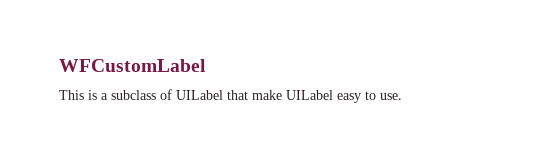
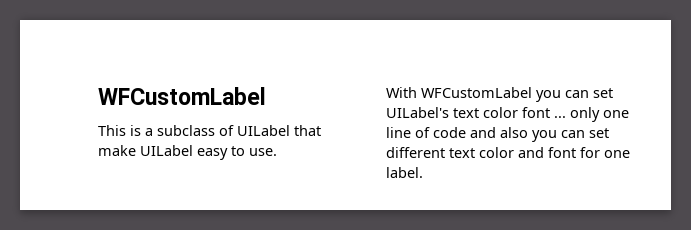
(402, 96) none -> [386,87,613,102] [386,107,629,122] [386,127,609,142] [386,147,630,158] [386,167,423,178] // With WFCustomLabel you can set UILabel's text color font ... only one line of code and also you can set different text color and font for one label.

